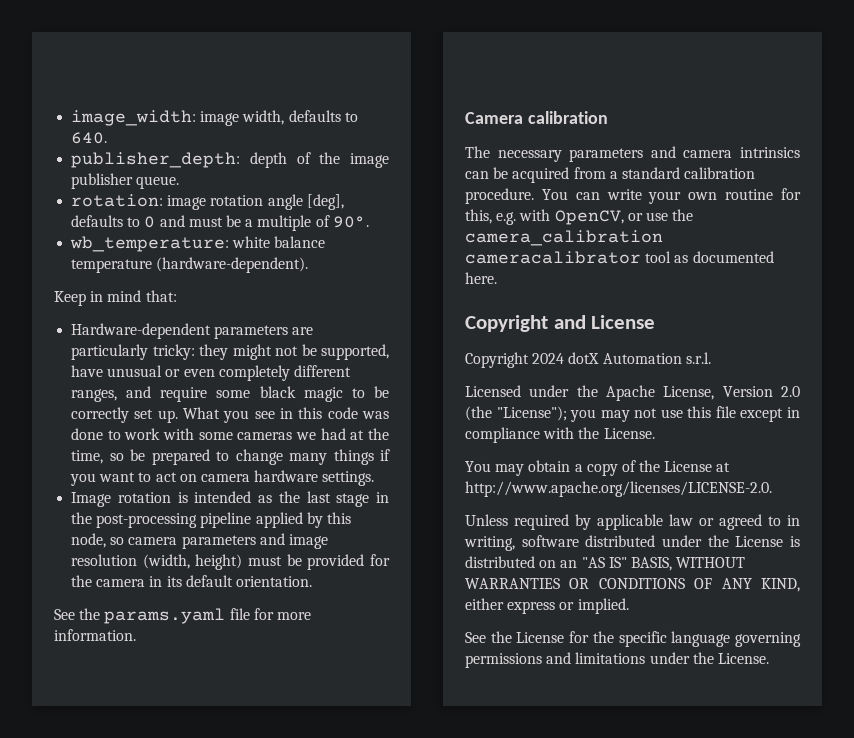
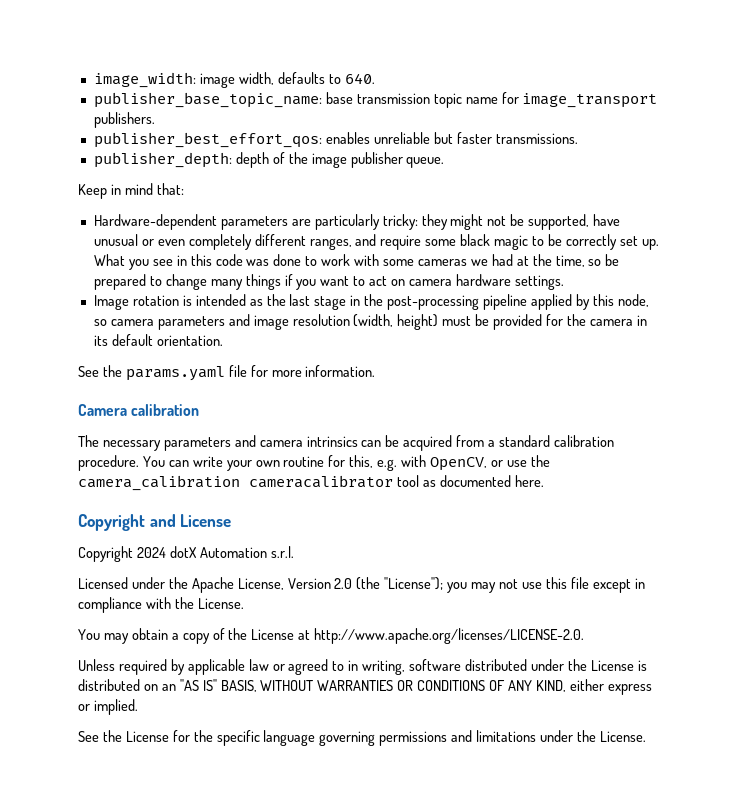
(108, 138) none -> [93,92,658,108] [93,112,155,128] [93,132,578,148] // publisher_base_topic_name: base transmission topic name for image_transport publishers. // publisher_best_effort_qos: enables unreliable but faster transmissions.
[71,194,344,210] [71,215,369,231] [70,236,326,252] [71,257,309,273] // rotation: image rotation angle [deg], defaults to 0 and must be a multiple of 90°. // wb_temperature: white balance temperature (hardware-dependent). -> (445, 162) none

